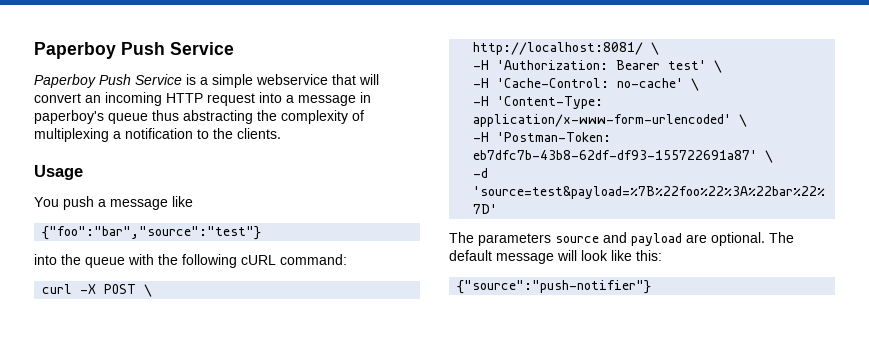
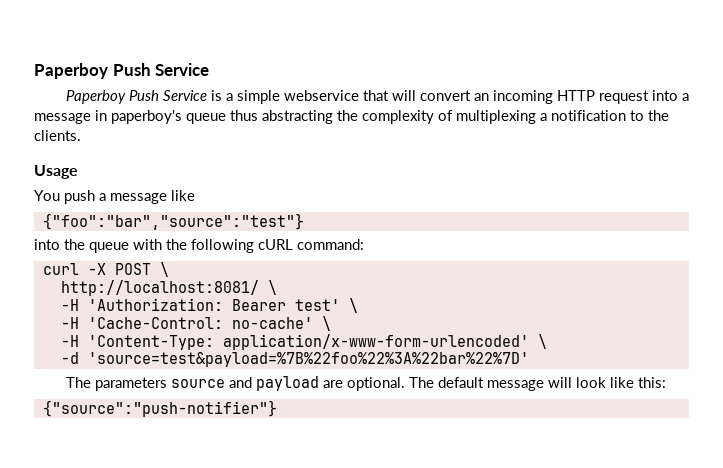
[473,132,612,142] [473,150,774,163] // -H 'Postman-Token: eb7dfc7b-43b8-62df-df93-155722691a87' \ -> (547, 341) none

